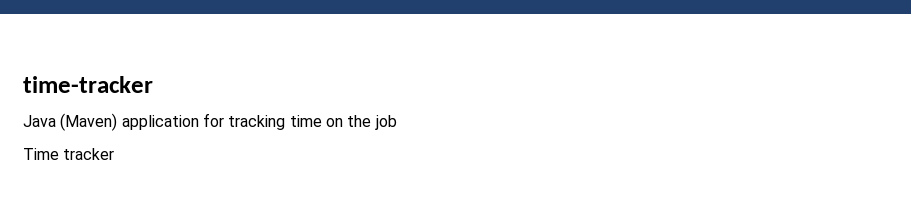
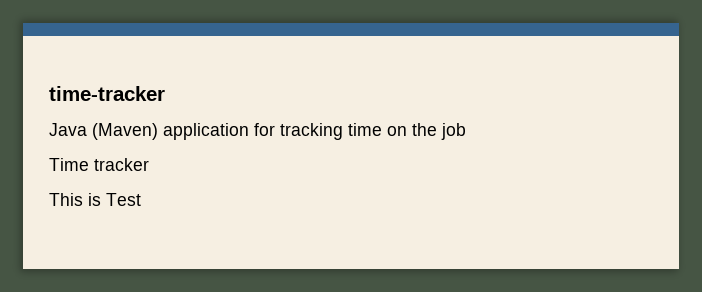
(115, 154) none -> [49,193,141,206] // This is Test

